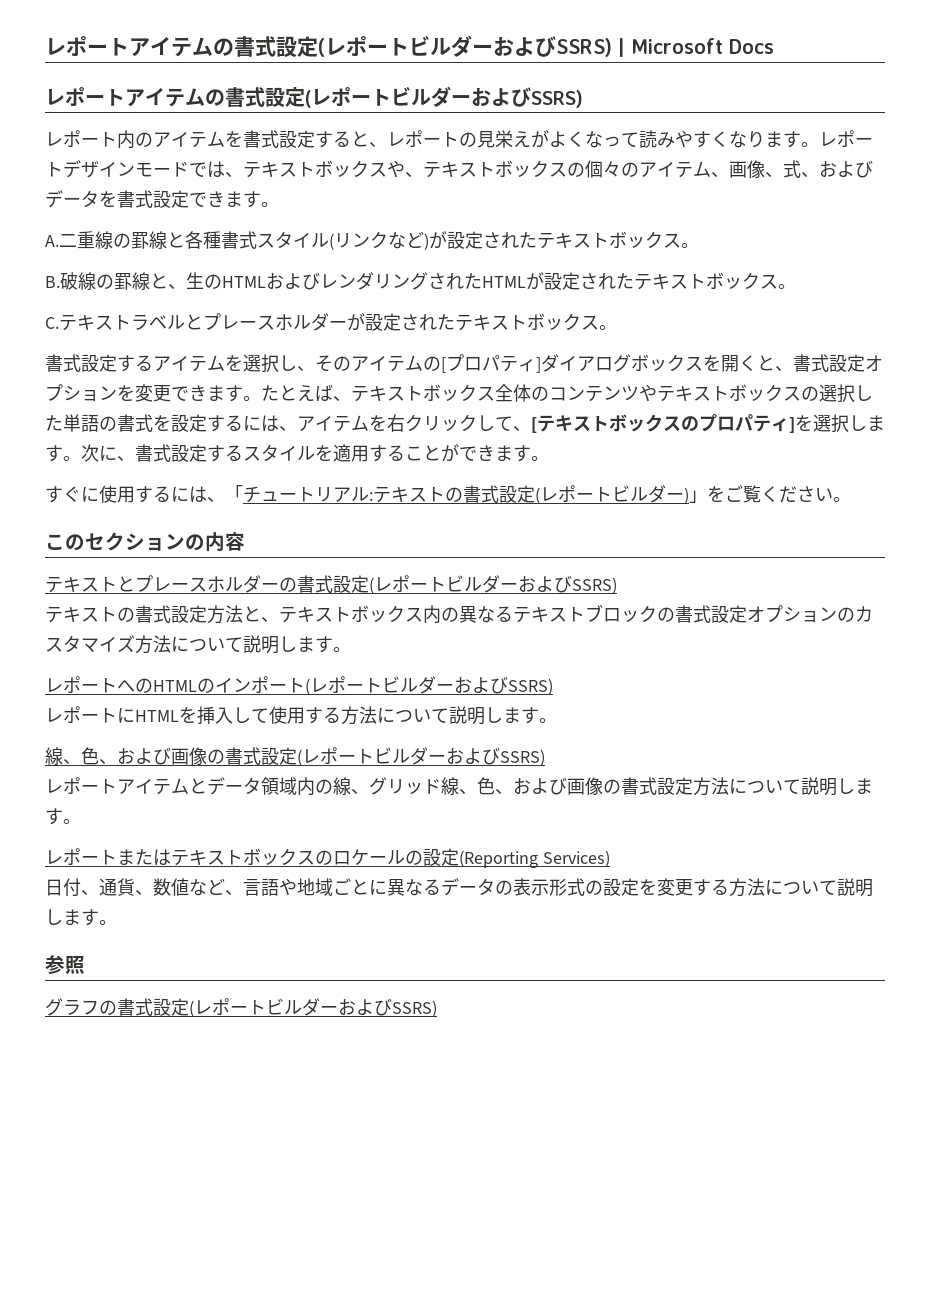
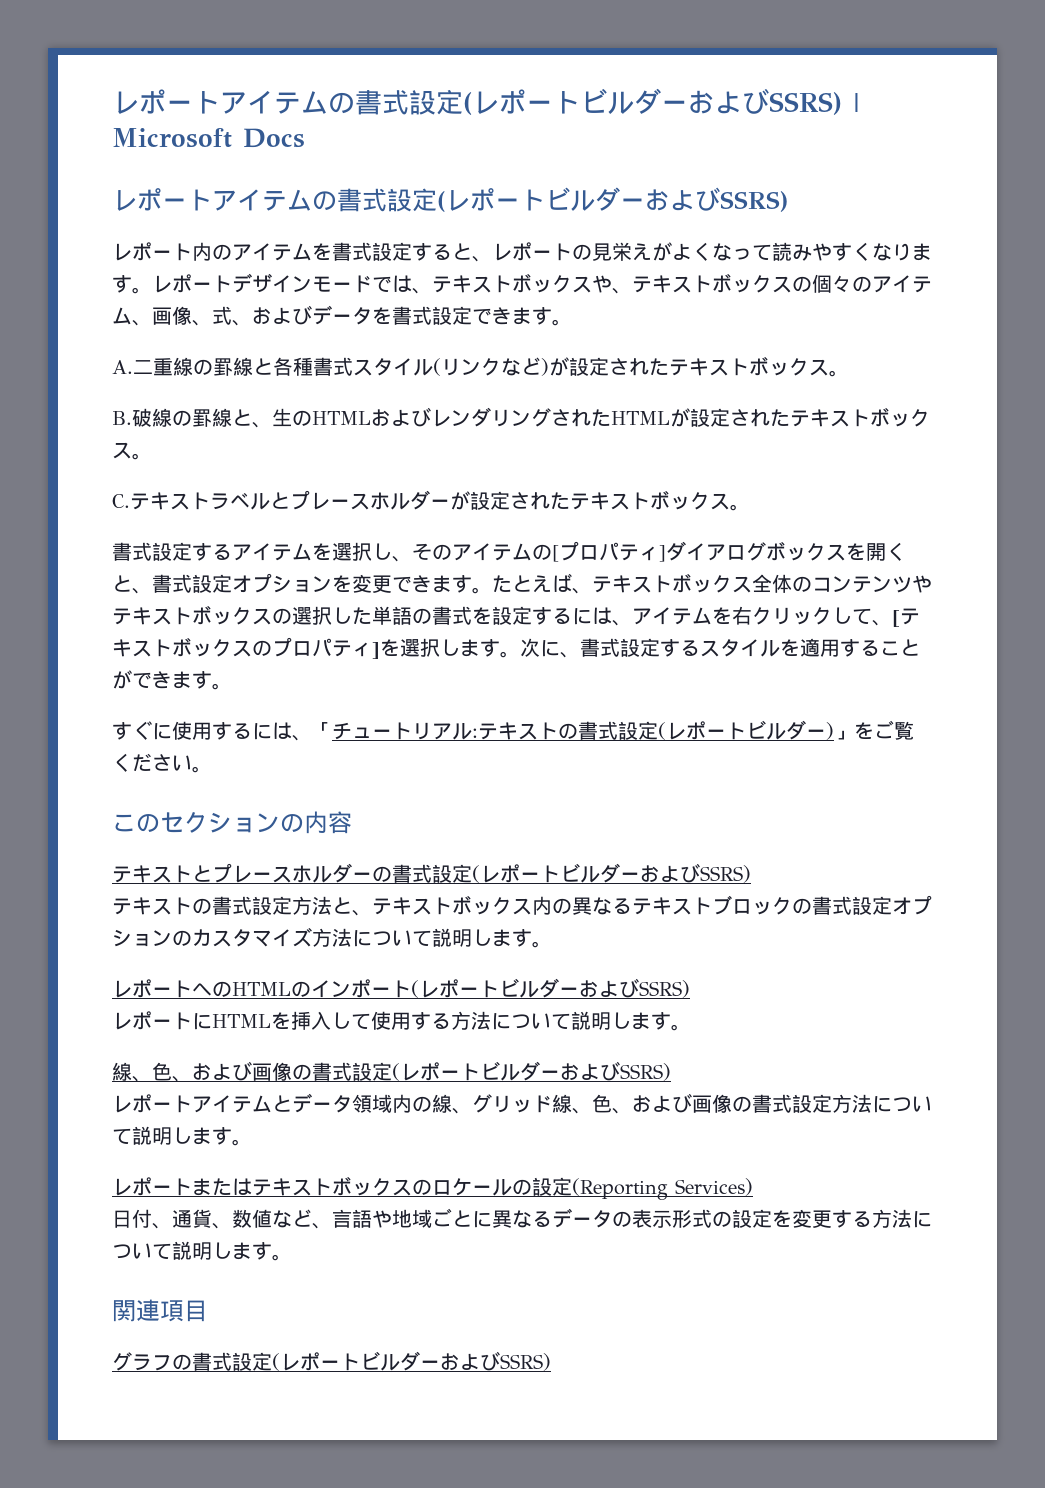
[45,955,85,974] 参照 -> [112,1299,208,1322] 関連項目

